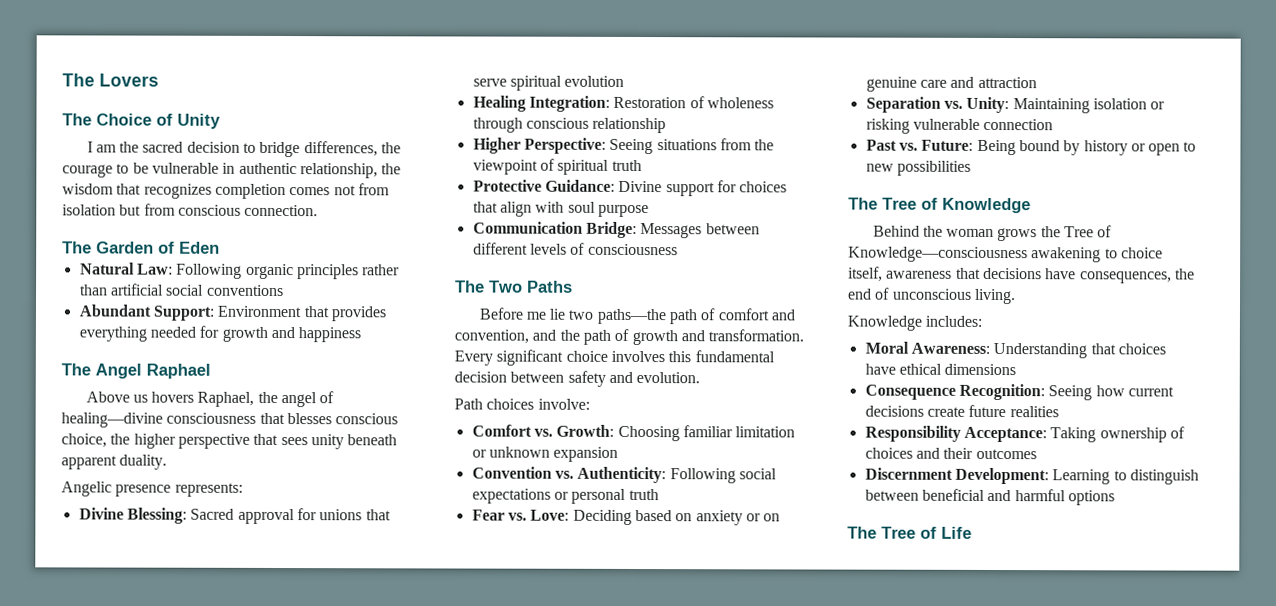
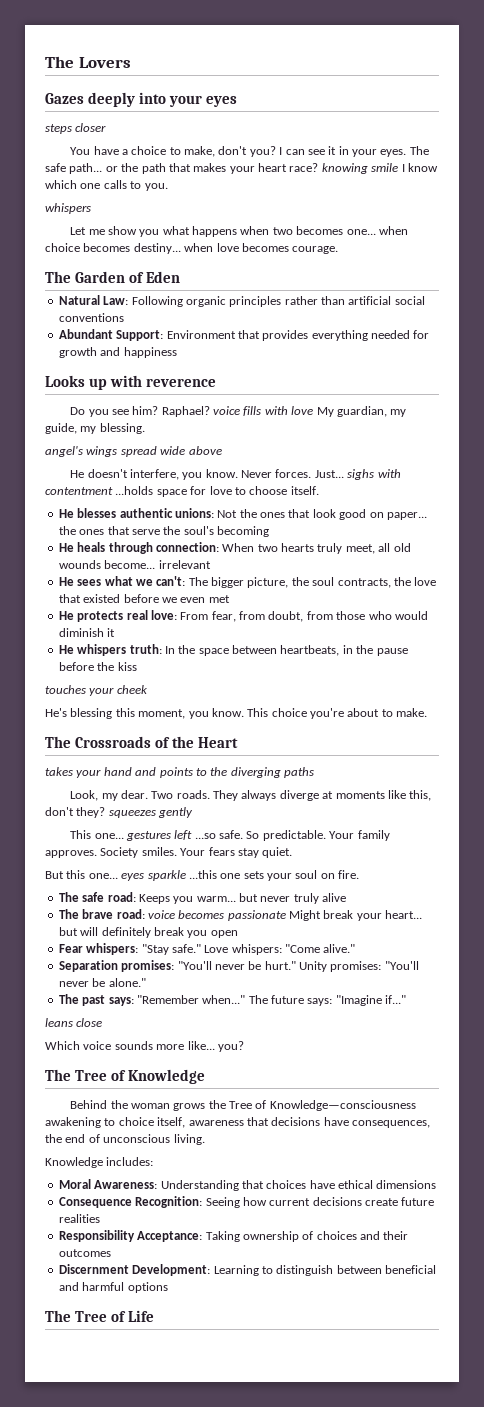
[62,113,221,129] [86,141,402,158] [62,162,402,179] [62,183,390,200] [62,203,319,217] The Choice of Unity // I am the sacred decision to bridge differences, the courage to be vulnerable in authentic relationship, the wisdom that recognizes completion comes not from isolation but from conscious connection. -> [45,92,238,107] [45,123,107,134] [70,146,429,157] [45,163,438,174] [45,180,168,191] [45,203,91,214] [70,226,408,237] [45,243,339,254] Gazes deeply into your eyes // steps closer // You have a choice to make, don't you? I can see it in your eyes. The safe path... or the path that makes your heart race? knowing smile I know which one calls to you. // whispers // Let me show you what happens when two becomes one... when choice becomes destiny... when love becomes courage.
[61,363,211,379] [85,391,335,408] [61,412,399,428] [61,433,398,450] [61,454,168,470] [61,481,243,497] [78,507,391,525] [472,75,625,91] [472,95,774,112] [472,117,667,134] [472,137,775,155] [472,158,642,175] [472,179,788,197] [472,201,649,218] [472,221,760,239] [472,242,678,256] [455,280,573,293] [478,307,796,325] [454,328,805,346] [454,349,775,366] [454,370,701,387] [454,398,590,410] [471,424,796,442] [471,446,619,462] [471,466,777,484] [471,488,659,504] [471,509,781,526] [865,76,1037,92] [865,96,1166,114] [865,118,1054,134] [865,139,1197,156] [865,160,971,176] The Angel Raphael // Above us hovers Raphael, the angel of healing—divine consciousness that blesses conscious choice, the higher perspective that sees unity beneath apparent duality. // Angelic presence represents: // Divine Blessing: Sacred approval for unions that serve spiritual evolution // Healing Integration: Restoration of wholeness through conscious relationship // Higher Perspective: Seeing situations from the viewpoint of spiritual truth // Protective Guidance: Divine support for choices that align with soul purpose // Communication Bridge: Messages between different levels of consciousness // The Two Paths // Before me lie two paths—the path of comfort and convention, and the path of growth and transformation. Every significant choice involves this fundamental decision between safety and evolution. // Path choices involve: // Comfort vs. Growth: Choosing familiar limitation or unknown expansion // Convention vs. Authenticity: Following social expectations or personal truth // Fear vs. Love: Deciding based on anxiety or on genuine care and attraction // Separation vs. Unity: Maintaining isolation or risking vulnerable connection // Past vs. Future: Being bound by history or open to new possibilities -> [45,375,217,390] [70,406,407,417] [45,423,145,434] [45,446,222,457] [70,469,401,480] [45,486,319,497] [58,508,427,520] [58,526,269,537] [58,542,411,554] [58,560,211,569] [58,576,437,588] [58,594,230,603] [58,610,428,622] [58,628,116,637] [58,644,408,656] [58,662,137,671] [45,685,148,696] [45,708,428,719] [45,736,239,748] [45,767,314,778] [70,790,432,801] [45,807,194,818] [70,830,390,841] [45,847,293,858] [45,870,360,881] [58,892,347,904] [58,909,423,921] [58,927,238,938] [58,943,356,955] [58,960,419,972] [58,978,146,987] [58,994,407,1006] [45,1018,103,1027] [45,1041,244,1052] Looks up with reverence // Do you see him? Raphael? voice fills with love My guardian, my guide, my blessing. // angel's wings spread wide above // He doesn't interfere, you know. Never forces. Just... sighs with contentment ...holds space for love to choose itself. // He blesses authentic unions: Not the ones that look good on paper... the ones that serve the soul's becoming // He heals through connection: When two hearts truly meet, all old wounds become... irrelevant // He sees what we can't: The bigger picture, the soul contracts, the love that existed before we even met // He protects real love: From fear, from doubt, from those who would diminish it // He whispers truth: In the space between heartbeats, in the pause before the kiss // touches your cheek // He's blessing this moment, you know. This choice you're about to make. // The Crossroads of the Heart // takes your hand and points to the diverging paths // Look, my dear. Two roads. They always diverge at moments like this, don't they? squeezes gently // This one... gestures left ...so safe. So predictable. Your family approves. Society smiles. Your fears stay quiet. // But this one... eyes sparkle ...this one sets your soul on fire. // The safe road: Keeps you warm... but never truly alive // The brave road: voice becomes passionate Might break your heart... but will definitely break you open // Fear whispers: "Stay safe." Love whispers: "Come alive." // Separation promises: "You'll never be hurt." Unity promises: "You'll never be alone." // The past says: "Remember when..." The future says: "Imagine if..." // leans close // Which voice sounds more like... you?

